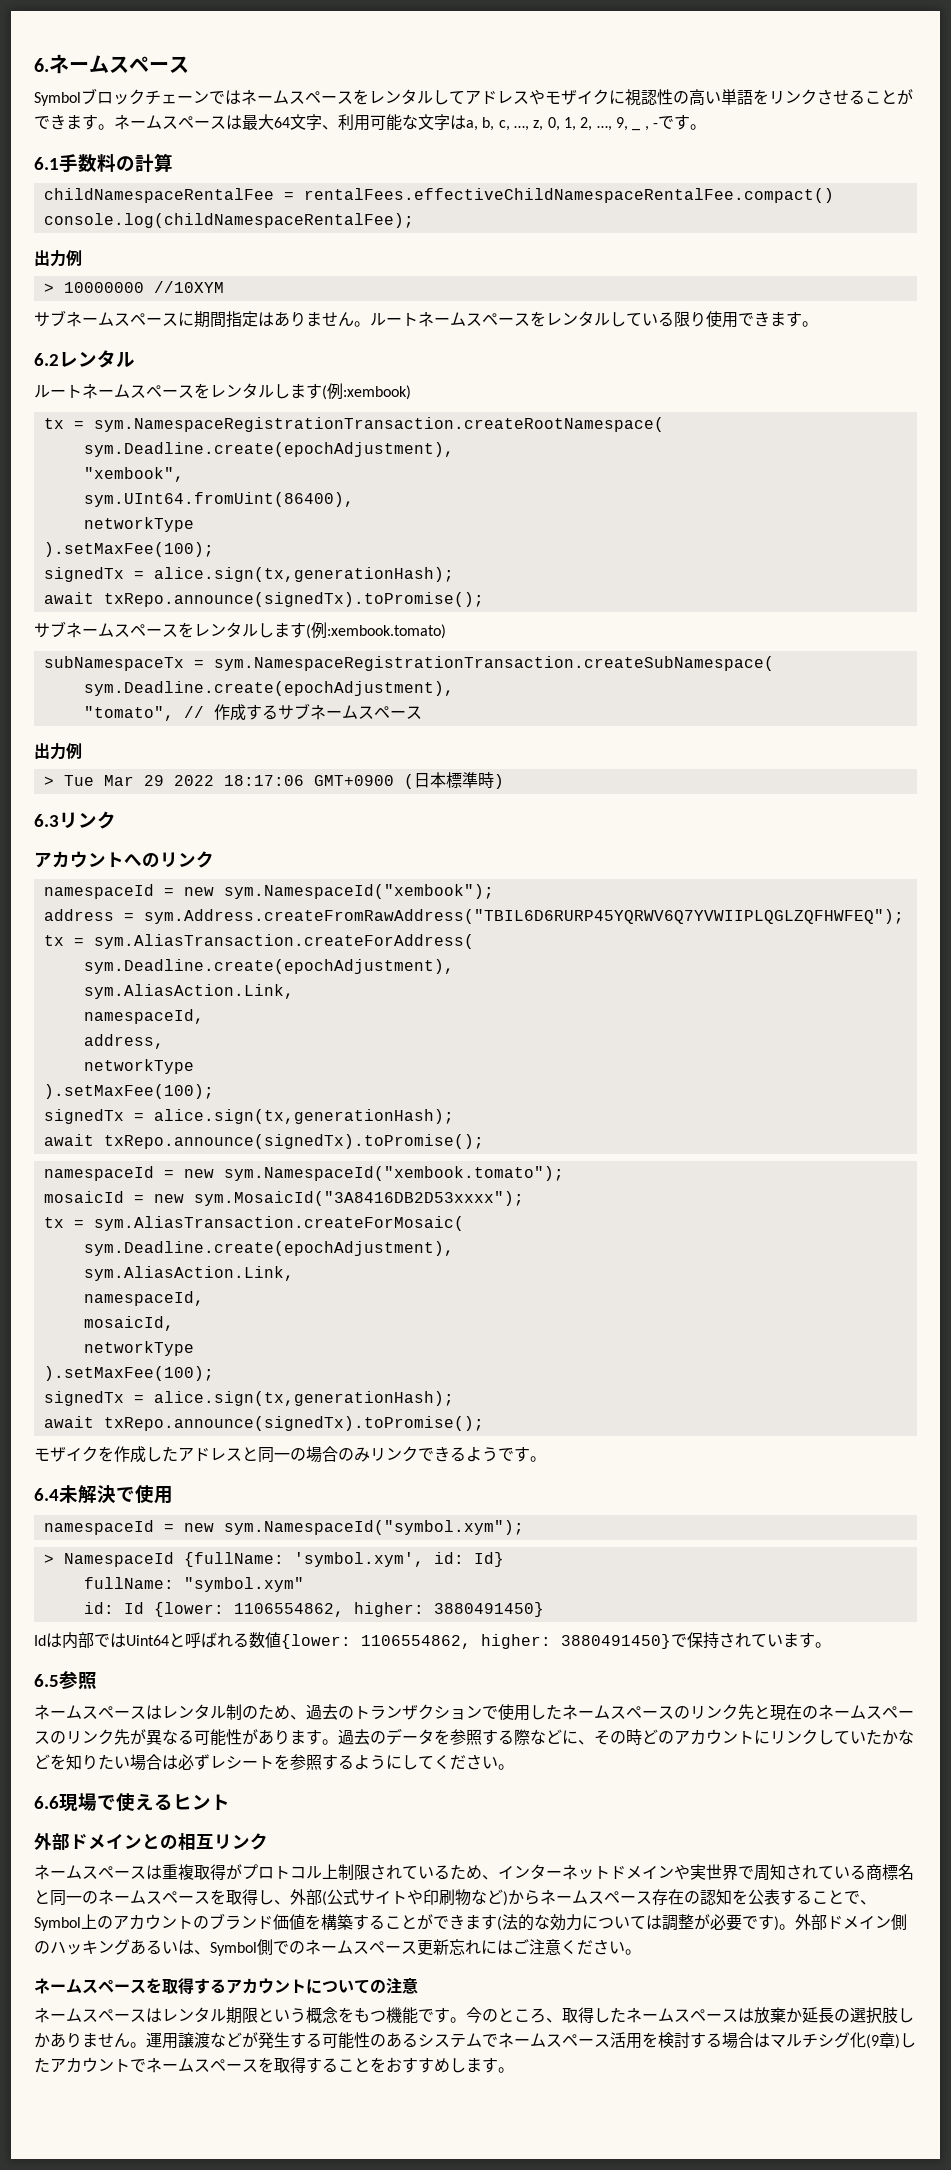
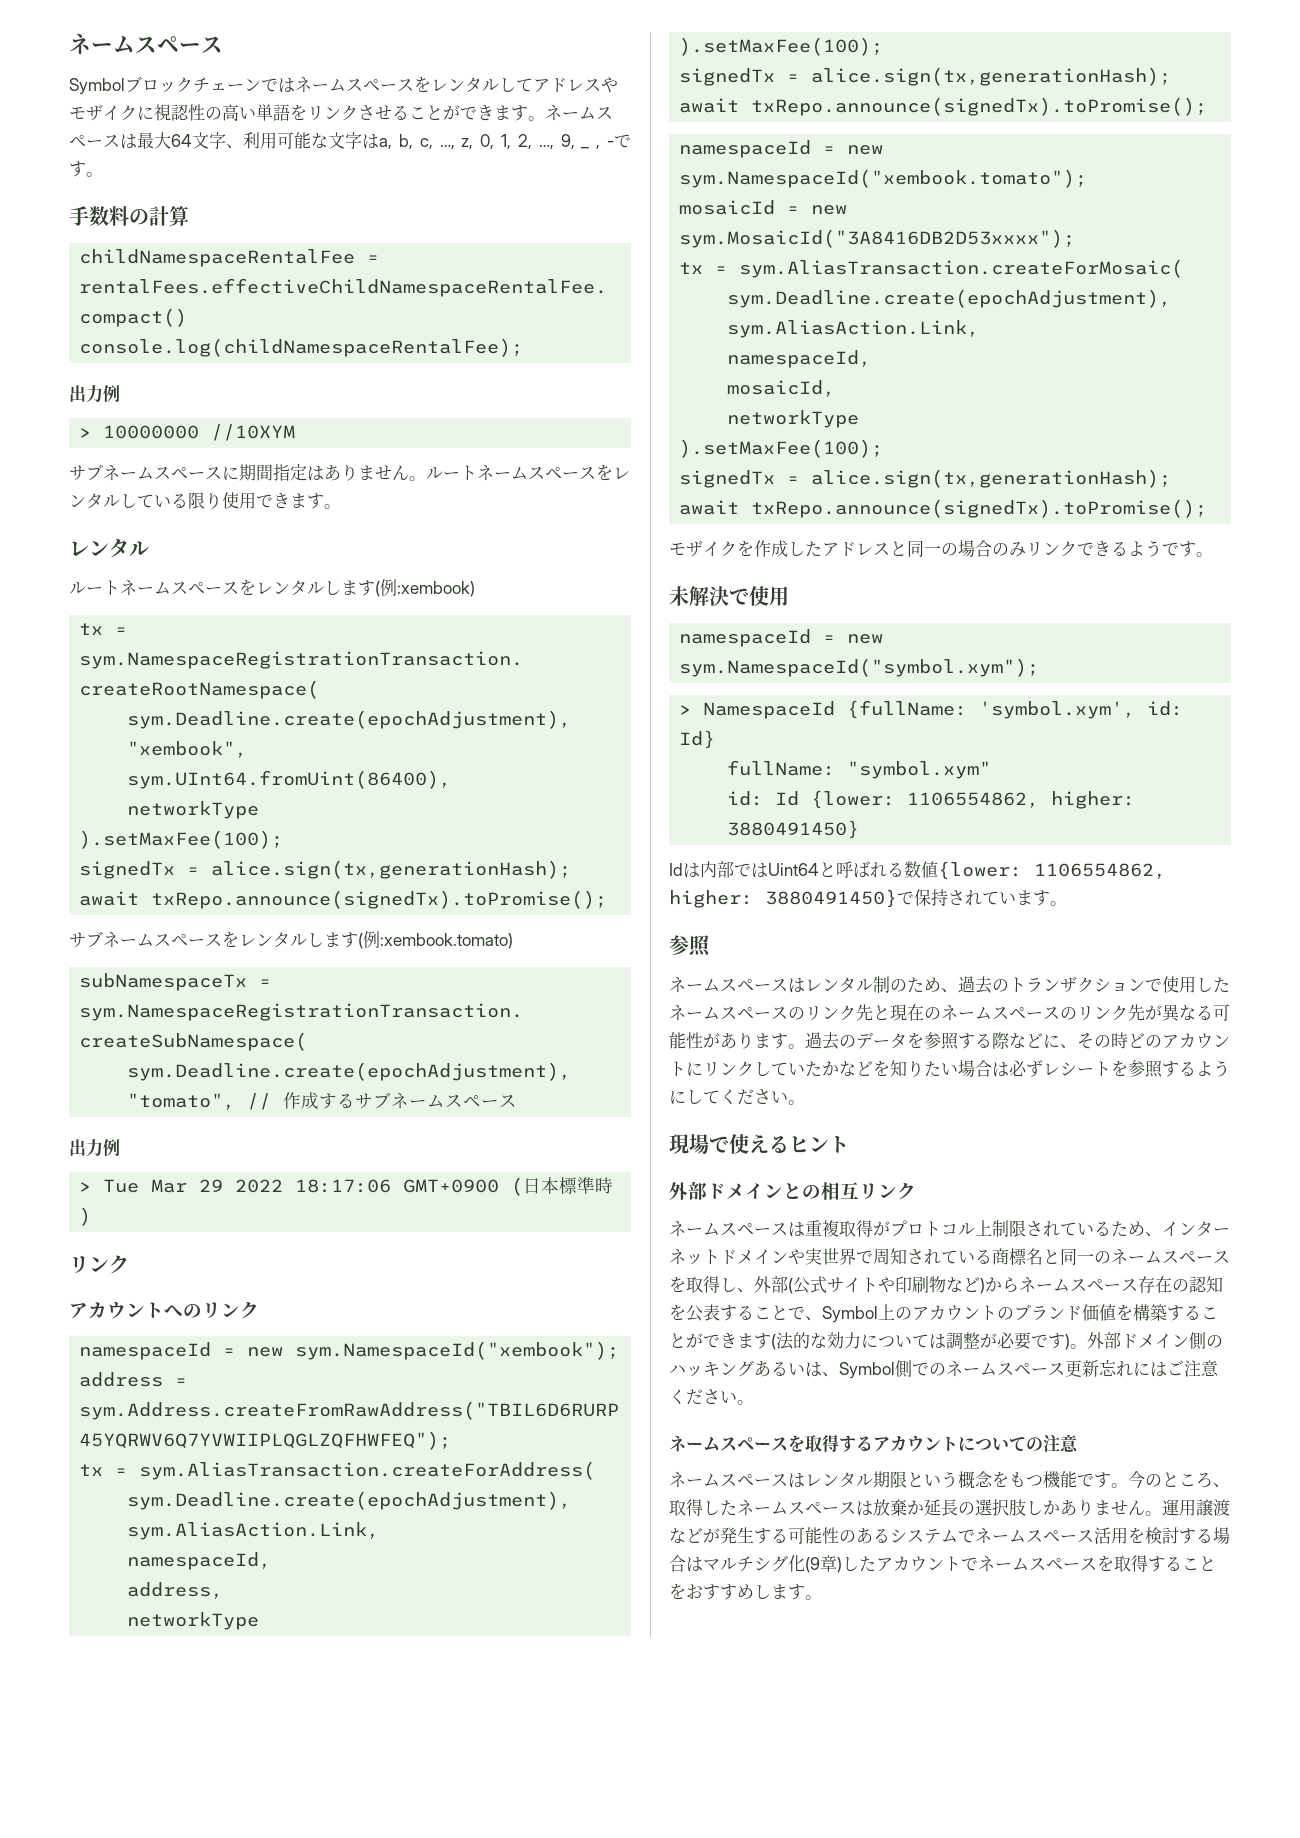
[34,58,49,72] 6. -> (69, 44) none
[34,157,59,170] 6.1 -> (103, 174) none
[34,353,59,366] 6.2 -> (341, 506) none
[34,814,59,827] 6.3 -> (92, 1216) none
[34,1488,59,1501] 6.4 -> (1213, 554) none
[34,1674,59,1687] 6.5 -> (1067, 903) none
[34,1796,59,1809] 6.6 -> (805, 1102) none

